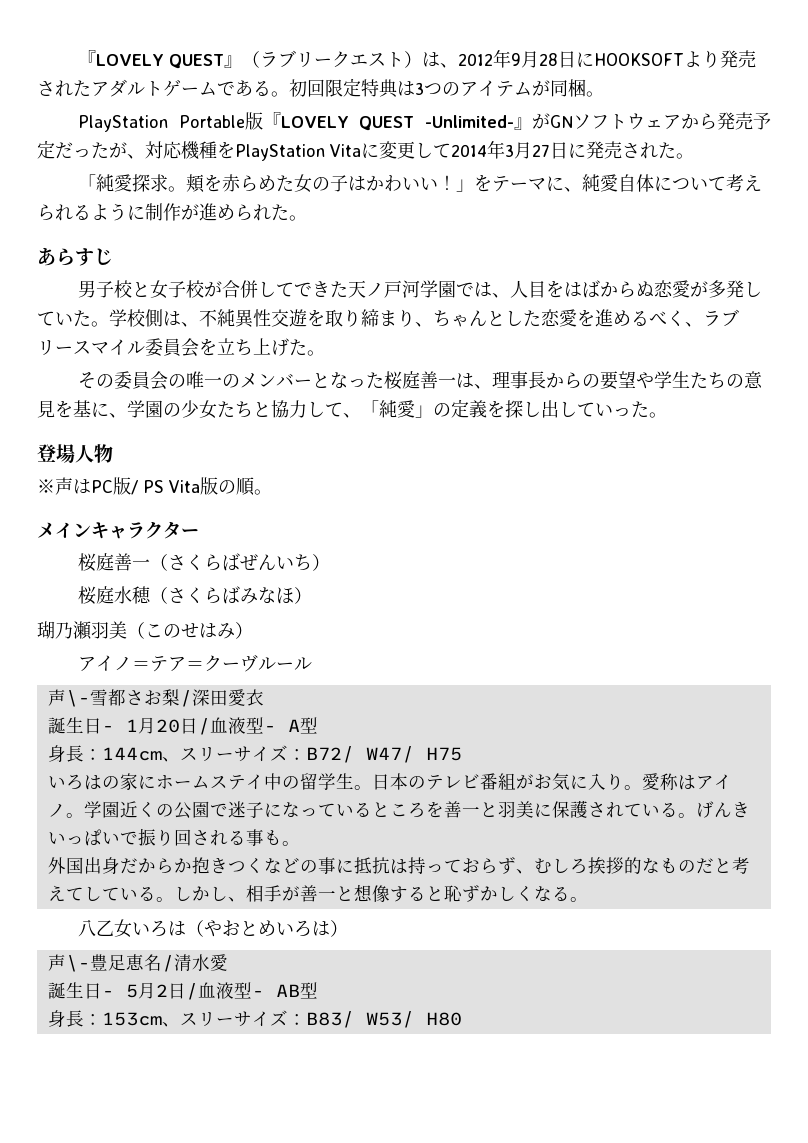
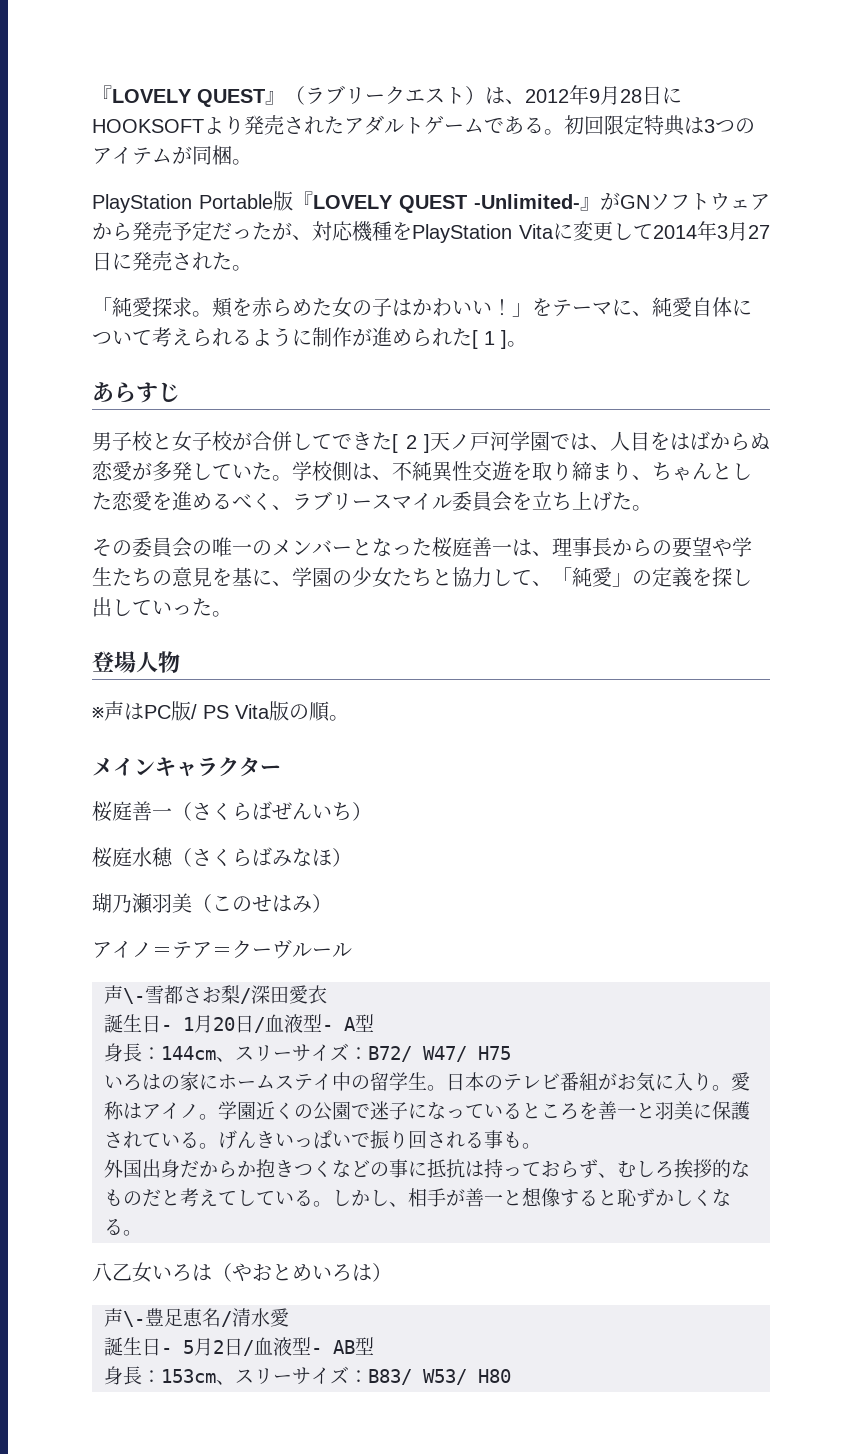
(289, 212) none -> [472,330,507,349] [ 1 ]
(349, 289) none -> [392,434,430,453] [ 2 ]

